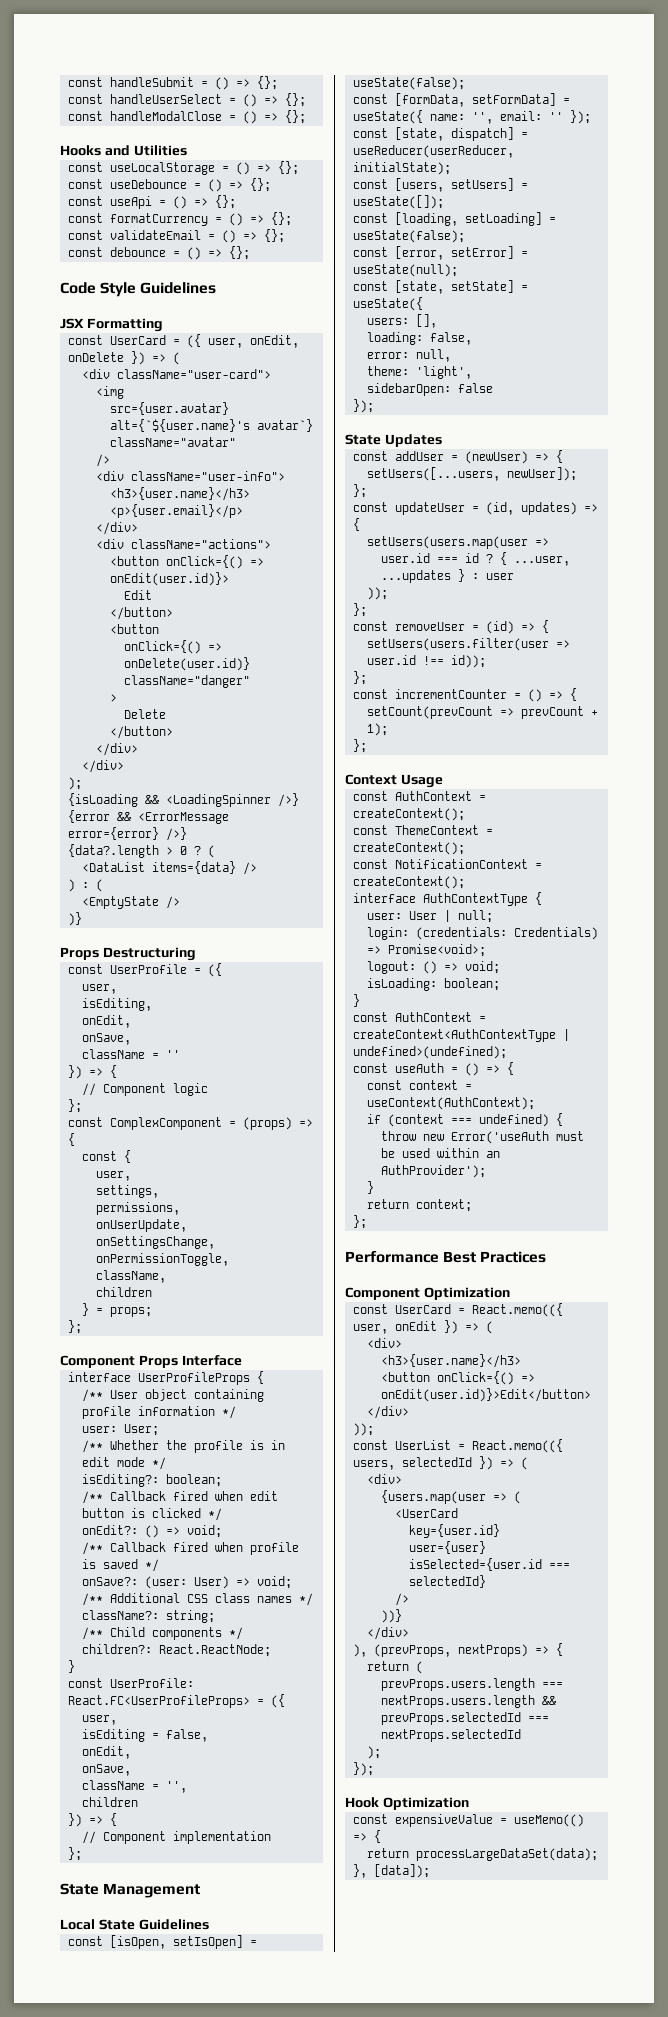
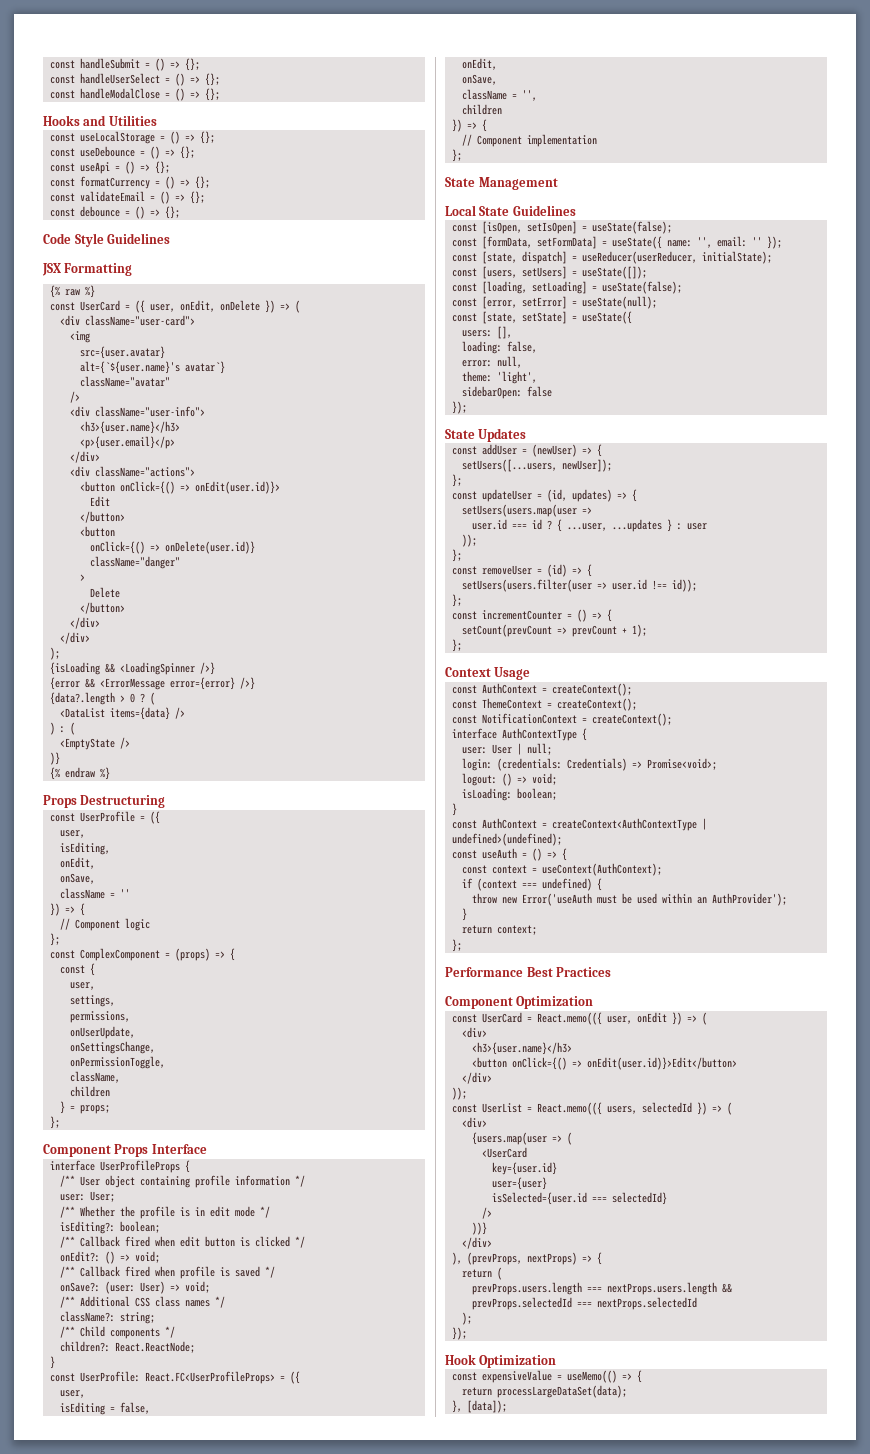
(163, 325) none -> [50,285,96,298] // {% raw %}
(82, 919) none -> [50,767,111,780] // {% endraw %}

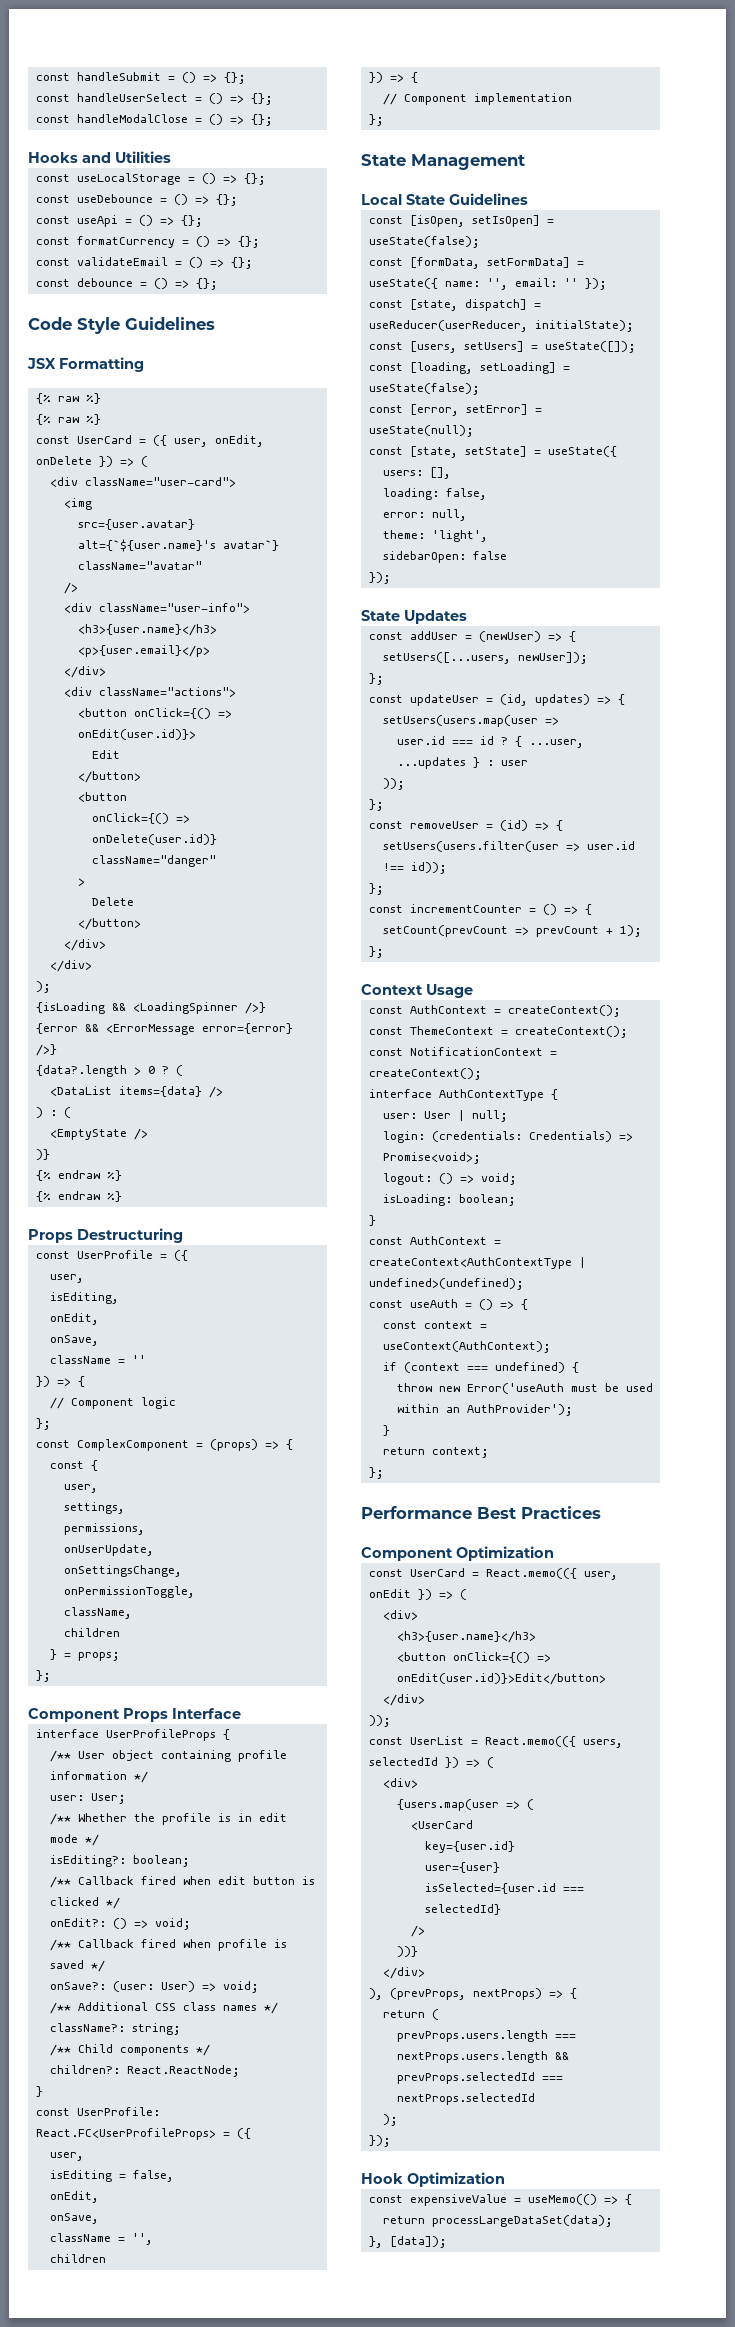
(96, 291) none -> [35,414,101,425] // {% raw %}
(111, 773) none -> [35,1191,122,1202] // {% endraw %}

